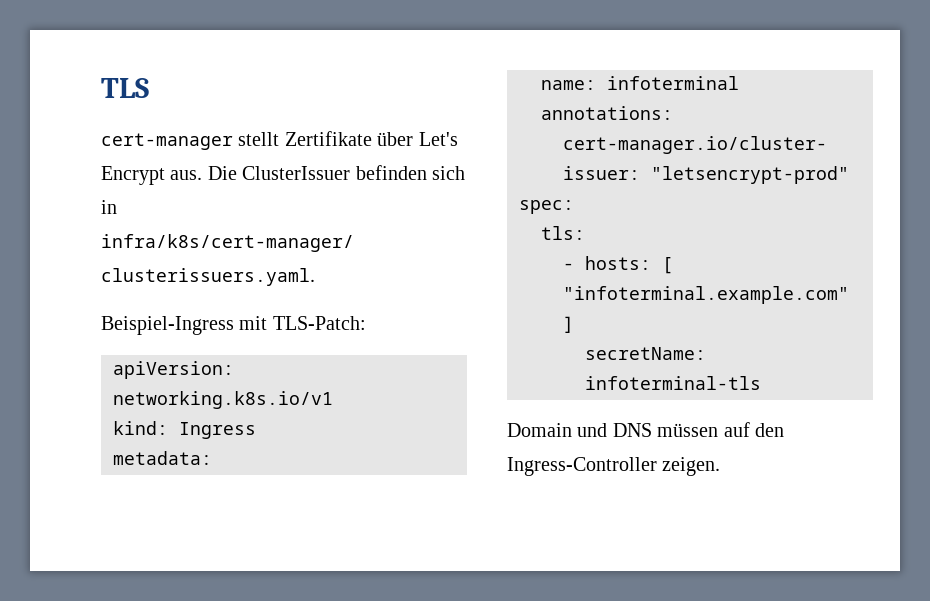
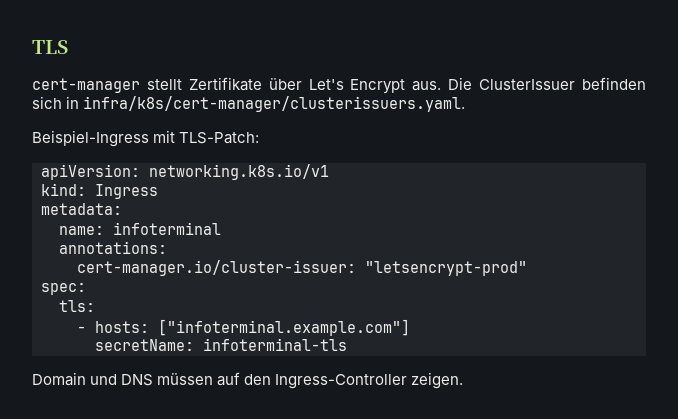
[662,257,673,274] [563,286,849,304] [563,316,574,333] [ "infoterminal.example.com" ] -> [158,319,410,336] ["infoterminal.example.com"]

